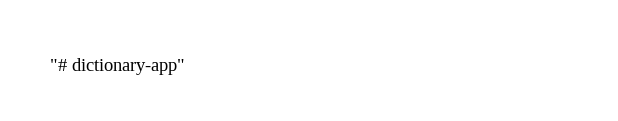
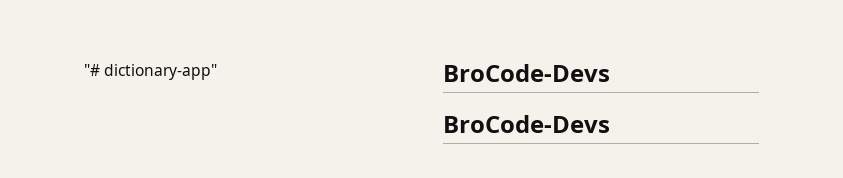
(185, 66) none -> [443,64,610,82] [443,115,610,133] // BroCode-Devs // BroCode-Devs

